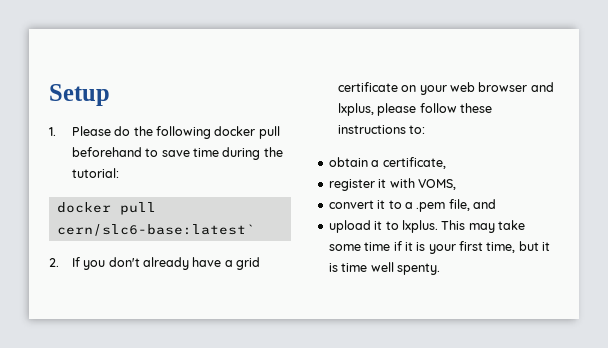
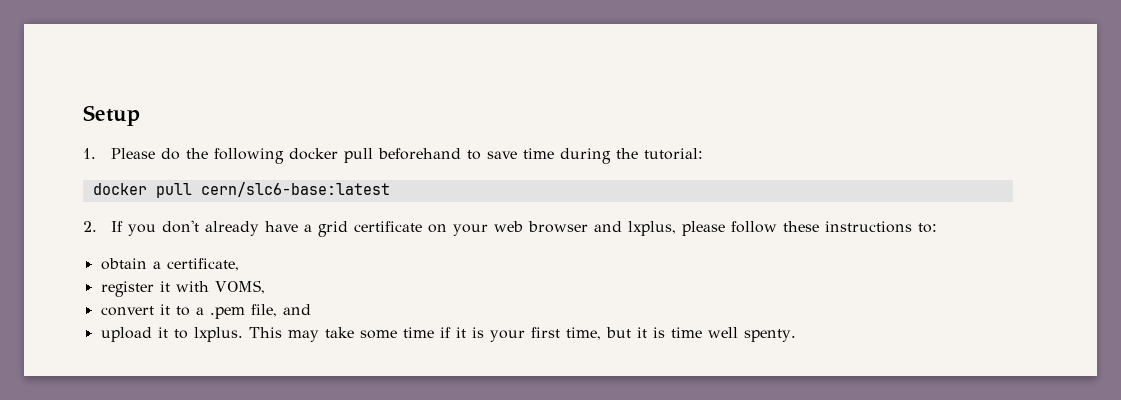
[56,224,255,236] cern/slc6-base:latest` -> [200,182,390,197] cern/slc6-base:latest

